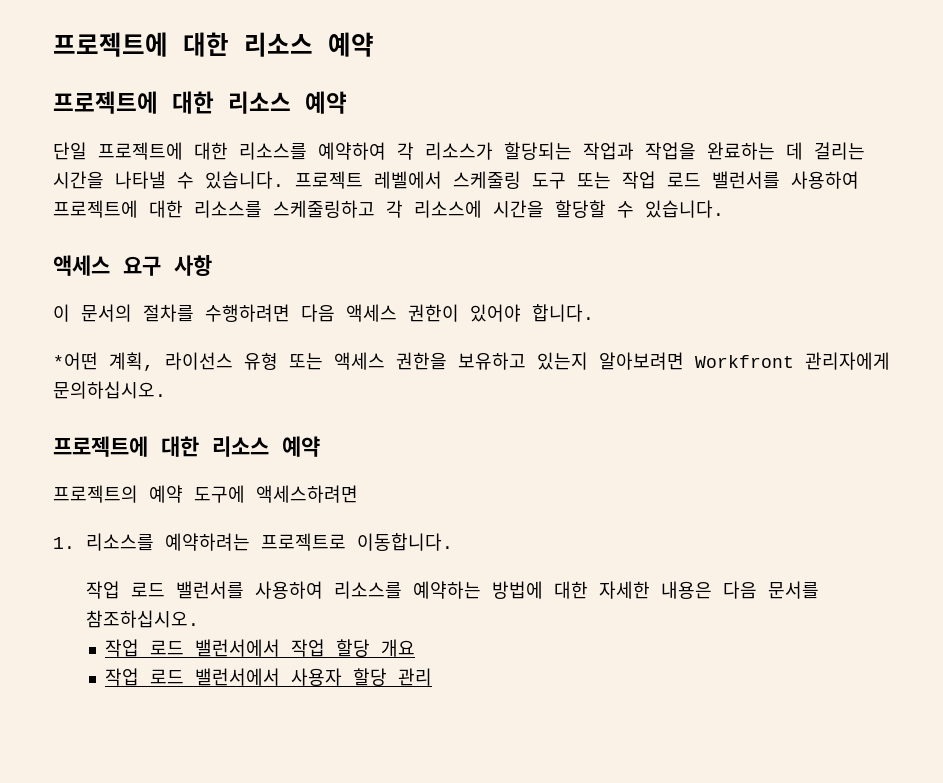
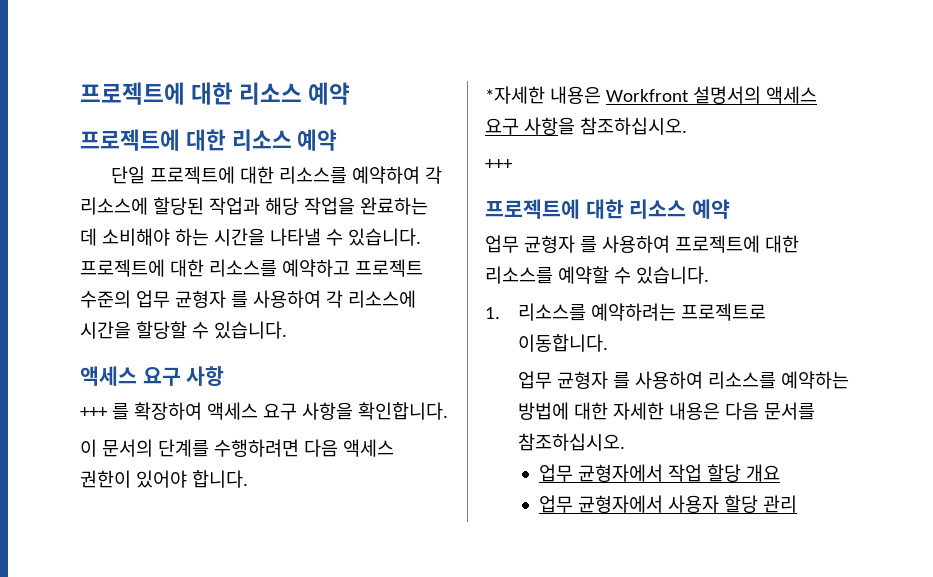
[425,142,634,160] 리소스가 할당되는 작업과 -> [80,197,299,215] 리소스에 할당된 작업과 해당
[814,142,865,160] 걸리는 -> [101,228,209,246] 소비해야 하는
[295,171,859,189] [53,200,375,218] 프로젝트 레벨에서 스케줄링 도구 또는 작업 로드 밸런서를 사용하여 프로젝트에 대한 리소스를 스케줄링하고 -> [80,259,423,277] [80,290,321,308] 프로젝트에 대한 리소스를 예약하고 프로젝트 수준의 업무 균형자 를 사용하여
(212, 265) none -> [80,402,448,420] // +++ 를 확장하여 액세스 요구 사항을 확인합니다.
[143,304,194,322] 절차를 -> [157,439,209,457] 단계를
[53,352,890,371] [53,381,166,399] [53,436,320,457] [53,485,358,503] *어떤 계획, 라이선스 유형 또는 액세스 권한을 보유하고 있는지 알아보려면 Workfront 관리자에게 문의하십시오. // 프로젝트에 대한 리소스 예약 // 프로젝트의 예약 도구에 액세스하려면 -> [485,86,817,104] [485,117,687,135] [485,159,513,170] [485,199,730,219] [485,235,799,253] [485,266,709,284] *자세한 내용은 Workfront 설명서의 액세스 요구 사항을 참조하십시오. // +++ // 프로젝트에 대한 리소스 예약 // 업무 균형자 를 사용하여 프로젝트에 대한 리소스를 예약할 수 있습니다.
[85,581,244,599] 작업 로드 밸런서를 -> [518,371,631,389] 업무 균형자 를
[105,639,281,657] 작업 로드 밸런서에서 -> [538,464,663,482] 업무 균형자에서
[105,668,281,686] 작업 로드 밸런서에서 -> [538,495,663,513] 업무 균형자에서

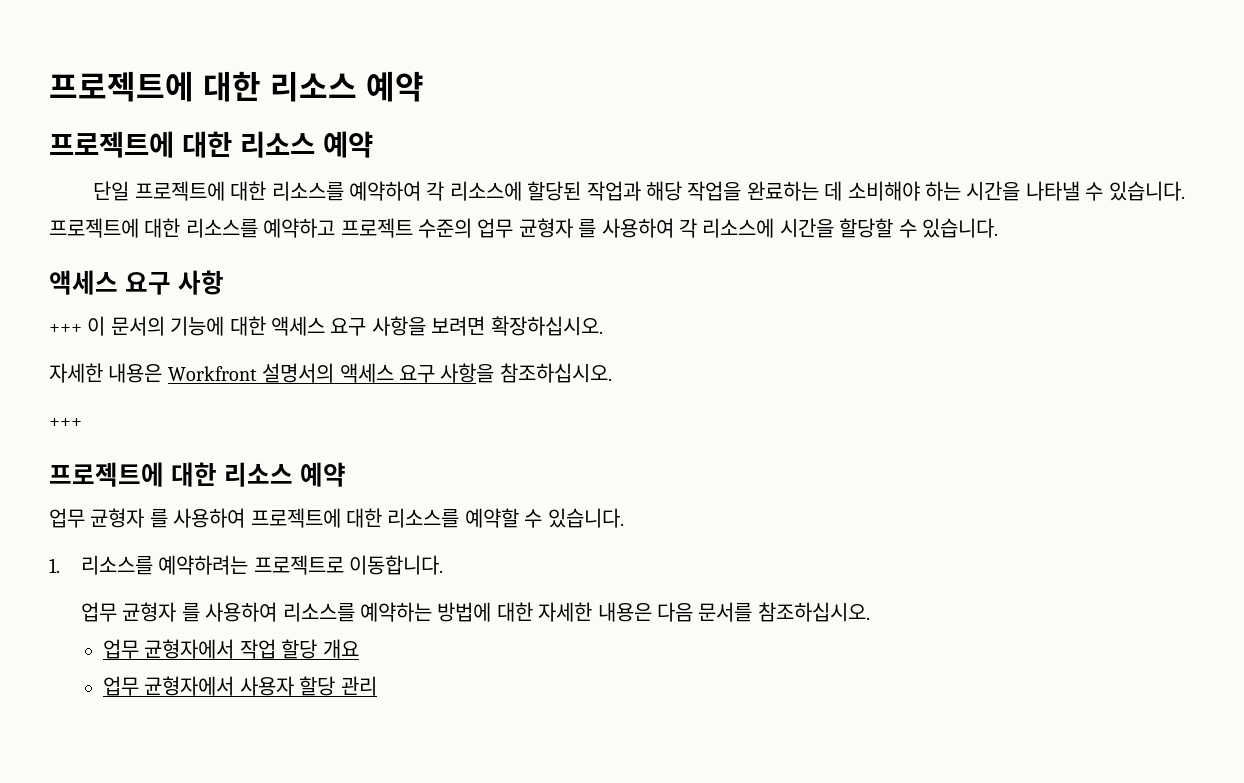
[111,402,448,420] [80,439,394,457] [80,470,248,488] [485,86,545,104] 를 확장하여 액세스 요구 사항을 확인합니다. // 이 문서의 단계를 수행하려면 다음 액세스 권한이 있어야 합니다. // *자세한 -> [87,316,603,336] [49,363,103,383] 이 문서의 기능에 대한 액세스 요구 사항을 보려면 확장하십시오. // 자세한

